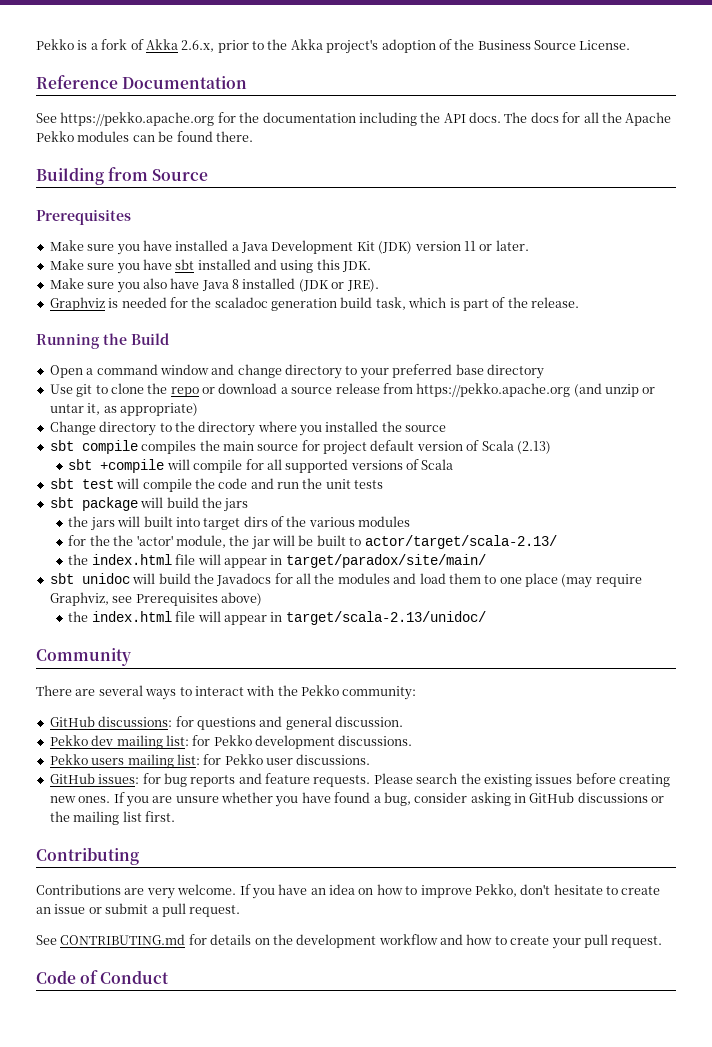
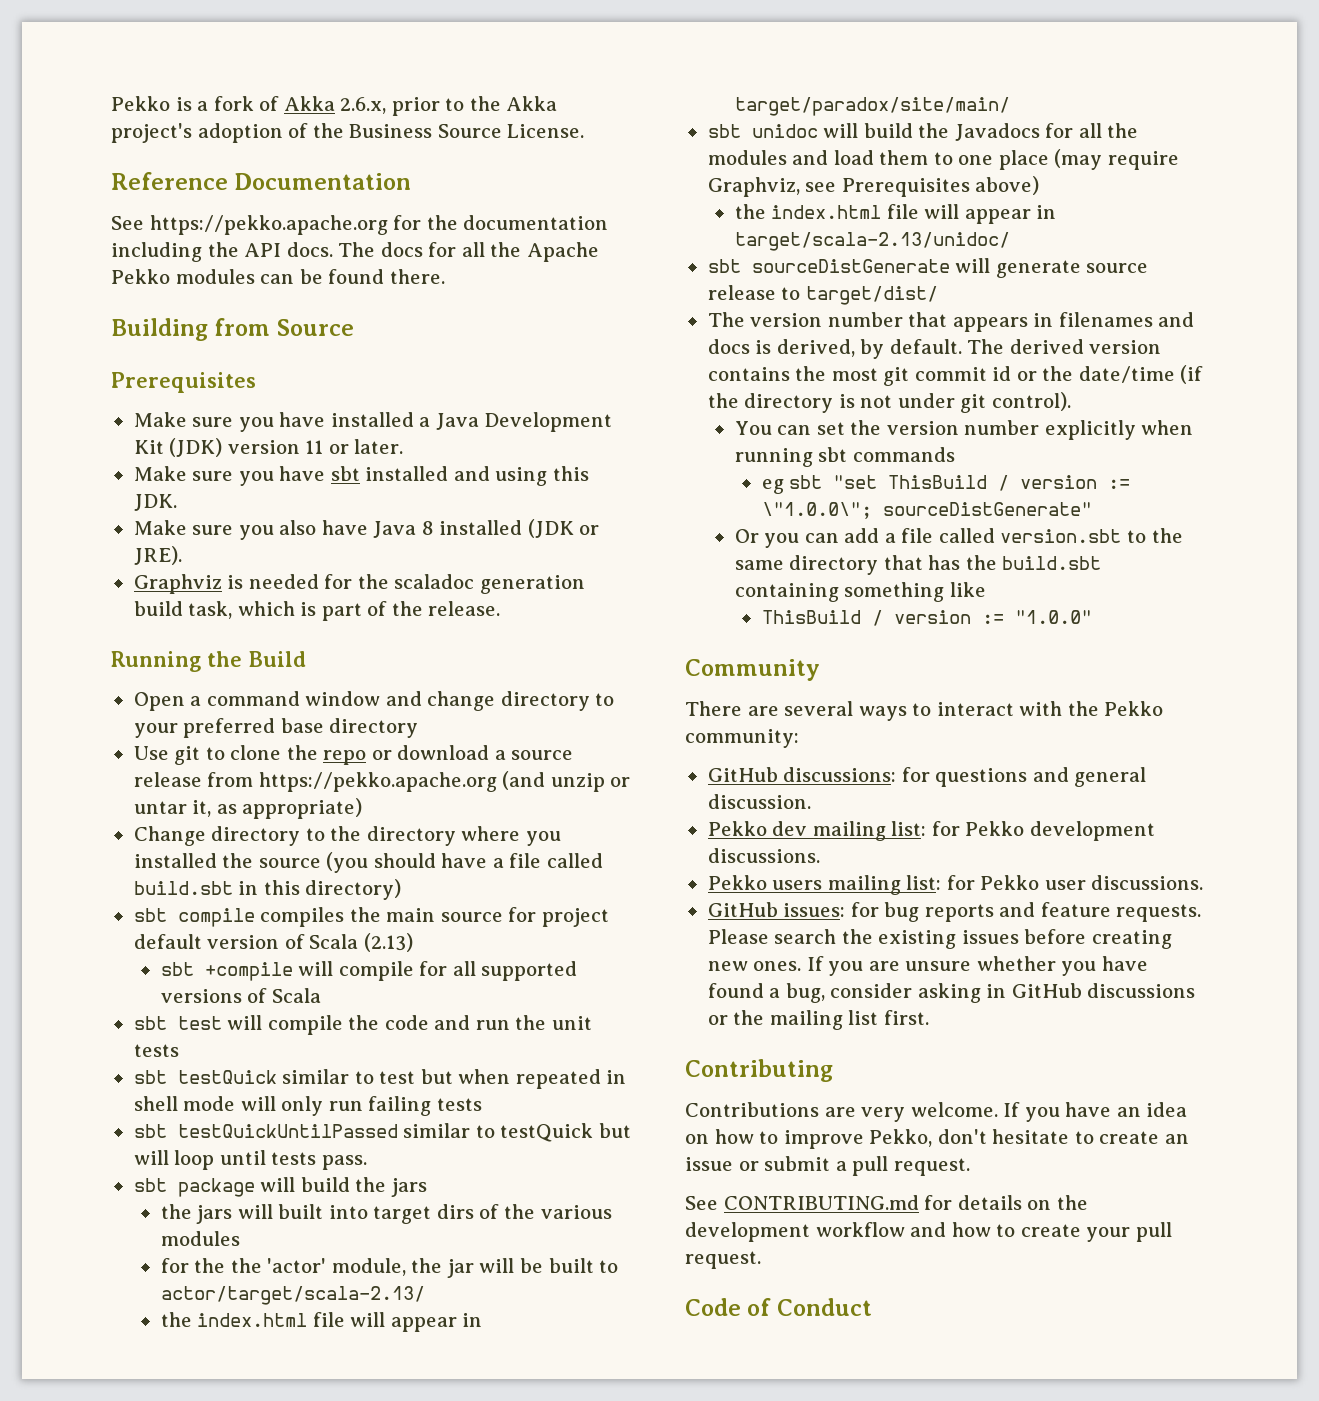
(447, 428) none -> [326,852,603,873] [133,879,402,900] (you should have a file called build.sbt in this directory)
(384, 484) none -> [133,1069,627,1089] [133,1096,482,1116] [133,1123,631,1142] [133,1150,367,1170] // sbt testQuick similar to test but when repeated in shell mode will only run failing tests // sbt testQuickUntilPassed similar to testQuick but will loop until tests pass.
(486, 618) none -> [707,258,1149,278] [707,285,938,305] [707,312,1195,332] [707,339,1162,359] [707,365,1204,386] [707,392,1071,413] [734,420,1194,440] [734,447,955,467] [761,475,1131,494] [761,502,1092,519] [734,528,1183,548] [734,555,1102,575] [734,582,986,602] [761,610,1092,626] // sbt sourceDistGenerate will generate source release to target/dist/ // The version number that appears in filenames and docs is derived, by default. The derived version contains the most git commit id or the date/time (if the directory is not under git control). // You can set the version number explicitly when running sbt commands // eg sbt "set ThisBuild / version := \"1.0.0\"; sourceDistGenerate" // Or you can add a file called version.sbt to the same directory that has the build.sbt containing something like // ThisBuild / version := "1.0.0"

